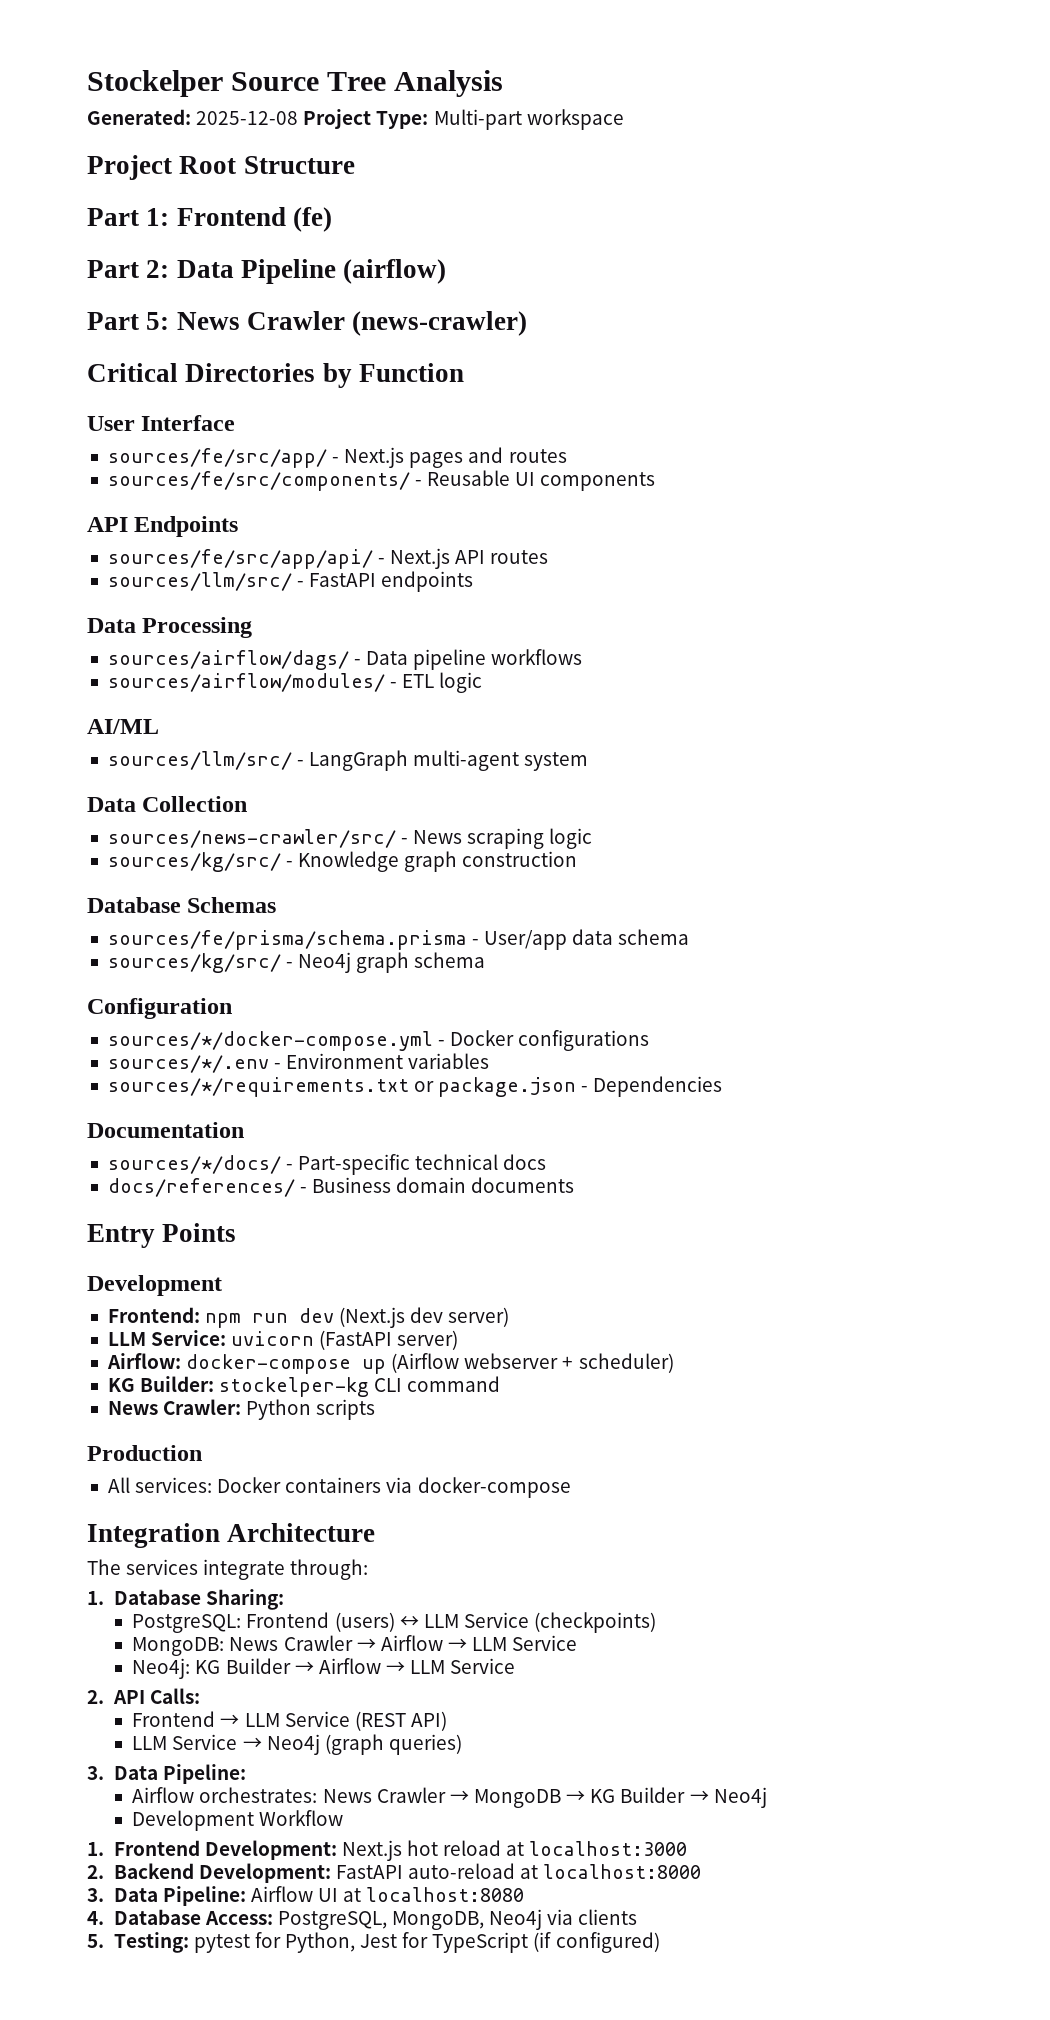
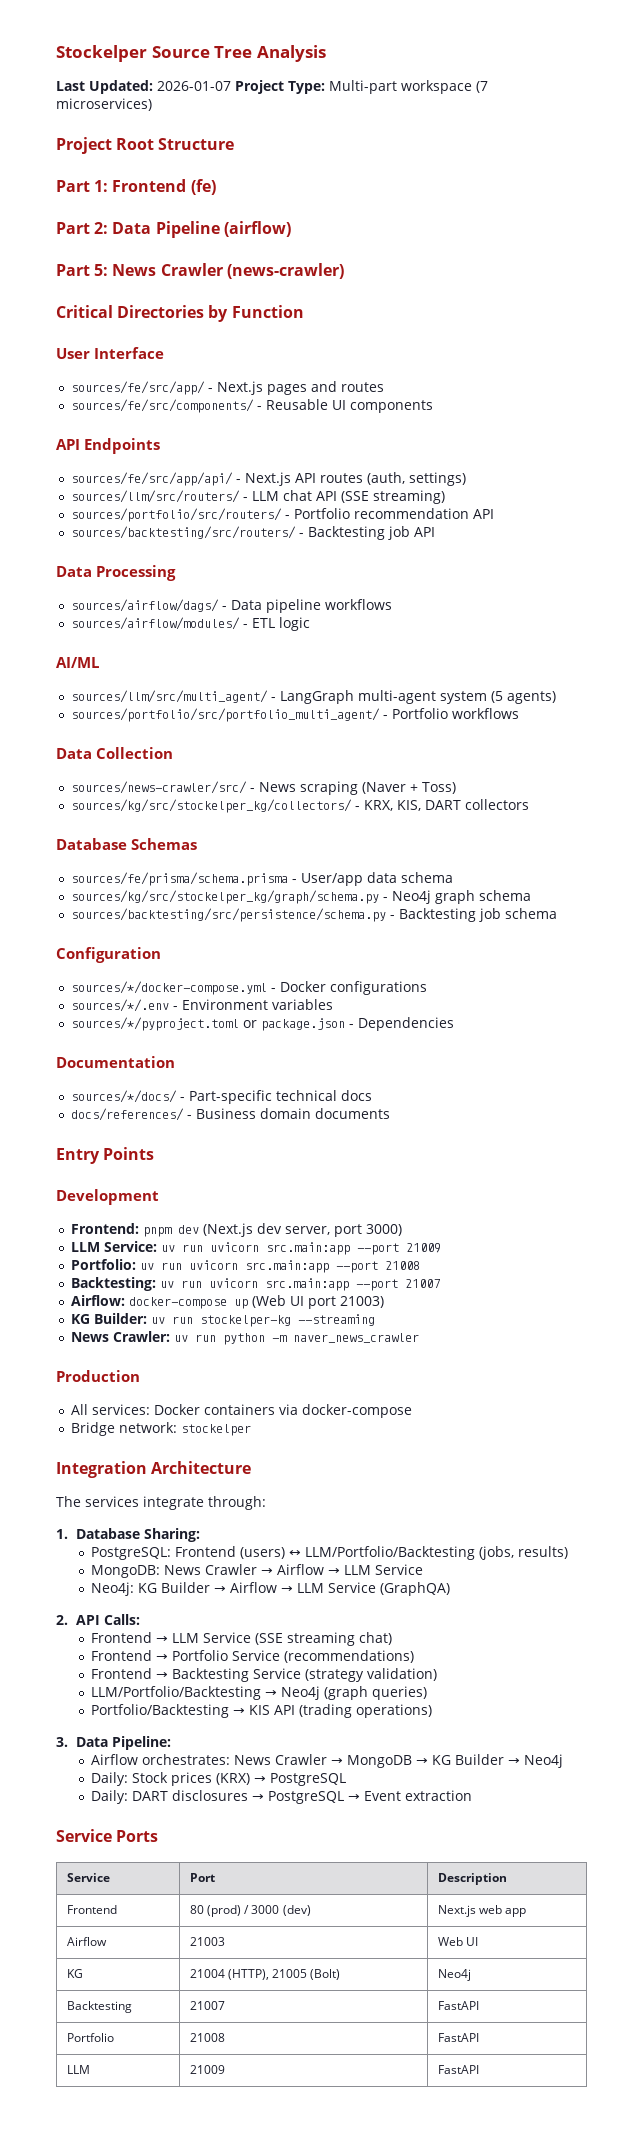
[87,109,299,125] Generated: 2025-12-08 -> [56,80,231,94] Last Updated: 2026-01-07
(624, 119) none -> [476,81,488,93] [56,98,152,111] (7 microservices)
[107,571,474,592] // sources/llm/src/ - FastAPI endpoints -> [366,472,466,486] [70,490,445,504] [70,508,494,522] [70,526,435,540] (auth, settings) // sources/llm/src/routers/ - LLM chat API (SSE streaming) // sources/portfolio/src/routers/ - Portfolio recommendation API // sources/backtesting/src/routers/ - Backtesting job API
[107,751,292,770] sources/llm/src/ -> [70,690,268,703] sources/llm/src/multi_agent/
(589, 761) none -> [490,691,556,704] [70,708,519,722] (5 agents) // sources/portfolio/src/portfolio_multi_agent/ - Portfolio workflows
[549,828,593,849] [107,851,578,872] logic // sources/kg/src/ - Knowledge graph construction -> [361,782,456,794] [70,799,529,813] (Naver + Toss) // sources/kg/src/stockelper_kg/collectors/ - KRX, KIS, DART collectors
[107,953,281,973] sources/kg/src/ -> [70,890,379,904] sources/kg/src/stockelper_kg/graph/schema.py
(486, 960) none -> [70,908,557,922] // sources/backtesting/src/persistence/schema.py - Backtesting job schema
[107,1077,409,1097] sources/*/requirements.txt -> [70,1017,239,1031] sources/*/pyproject.toml
[205,1313,289,1328] npm run -> [142,1227,172,1237] pnpm
[448,1307,510,1327] server) -> [284,1224,402,1237] server, port 3000)
[231,1330,459,1350] [106,1353,674,1374] [107,1376,501,1397] [107,1399,376,1420] uvicorn (FastAPI server) // Airflow: docker-compose up (Airflow webserver + scheduler) // KG Builder: stockelper-kg CLI command // News Crawler: Python scripts -> [160,1242,441,1255] [70,1259,420,1273] [70,1277,440,1291] [70,1295,384,1309] [70,1313,375,1327] [70,1331,419,1345] uv run uvicorn src.main:app --port 21009 // Portfolio: uv run uvicorn src.main:app --port 21008 // Backtesting: uv run uvicorn src.main:app --port 21007 // Airflow: docker-compose up (Web UI port 21003) // KG Builder: uv run stockelper-kg --streaming // News Crawler: uv run python -m naver_news_crawler
(571, 1487) none -> [70,1422,251,1436] // Bridge network: stockelper
[423,1612,657,1633] LLM Service (checkpoints) -> [304,1546,568,1560] LLM/Portfolio/Backtesting (jobs, results)
(516, 1666) none -> [379,1582,450,1596] (GraphQA)
[354,1711,447,1731] [132,1734,462,1755] (REST API) // LLM Service → Neo4j (graph queries) -> [254,1632,392,1646] [90,1650,414,1663] [90,1668,437,1682] [90,1686,427,1700] [90,1704,432,1718] (SSE streaming chat) // Frontend → Portfolio Service (recommendations) // Frontend → Backtesting Service (strategy validation) // LLM/Portfolio/Backtesting → Neo4j (graph queries) // Portfolio/Backtesting → KIS API (trading operations)
[132,1810,344,1831] [87,1840,688,1861] [87,1863,702,1883] [87,1886,525,1906] [87,1909,638,1930] [87,1932,660,1953] Development Workflow // 1. Frontend Development: Next.js hot reload at localhost:3000 // 2. Backend Development: FastAPI auto-reload at localhost:8000 // 3. Data Pipeline: Airflow UI at localhost:8080 // 4. Database Access: PostgreSQL, MongoDB, Neo4j via clients // 5. Testing: pytest for Python, Jest for TypeScript (if configured) -> [90,1772,346,1786] [90,1790,472,1804] [56,1829,159,1842] [66,1873,110,1882] [189,1873,215,1882] [437,1873,507,1885] [66,1905,117,1914] [189,1905,311,1917] [437,1905,527,1917] [66,1937,107,1946] [189,1937,225,1946] [437,1937,478,1946] [66,1969,83,1978] [189,1969,341,1980] [437,1969,471,1981] [66,2001,132,2013] [189,2001,225,2010] [437,2001,479,2010] [66,2033,114,2042] [189,2033,225,2042] [437,2033,479,2042] [66,2065,90,2074] [189,2065,225,2074] [437,2065,479,2074] Daily: Stock prices (KRX) → PostgreSQL // Daily: DART disclosures → PostgreSQL → Event extraction // Service Ports // Service | Port | Description // Frontend | 80 (prod) / 3000 (dev) | Next.js web app // Airflow | 21003 | Web UI // KG | 21004 (HTTP), 21005 (Bolt) | Neo4j // Backtesting | 21007 | FastAPI // Portfolio | 21008 | FastAPI // LLM | 21009 | FastAPI

